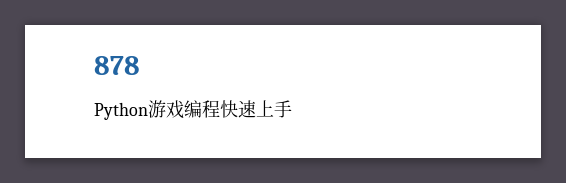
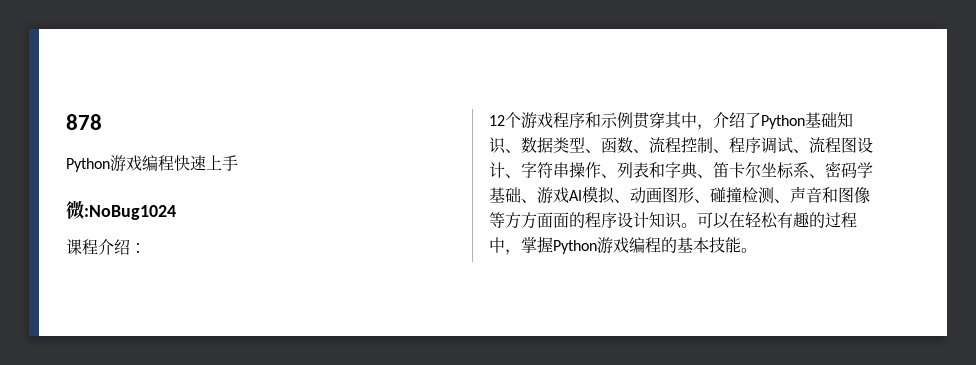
(292, 109) none -> [66,200,176,220] [66,239,146,255] [489,112,853,130] [489,137,873,154] [489,161,873,179] [489,186,870,204] [489,212,857,229] [489,236,757,255] // 微:NoBug1024 // 课程介绍： // 12个游戏程序和示例贯穿其中，介绍了Python基础知识、数据类型、函数、流程控制、程序调试、流程图设计、字符串操作、列表和字典、笛卡尔坐标系、密码学基础、游戏AI模拟、动画图形、碰撞检测、声音和图像等方方面面的程序设计知识。可以在轻松有趣的过程中，掌握Python游戏编程的基本技能。

